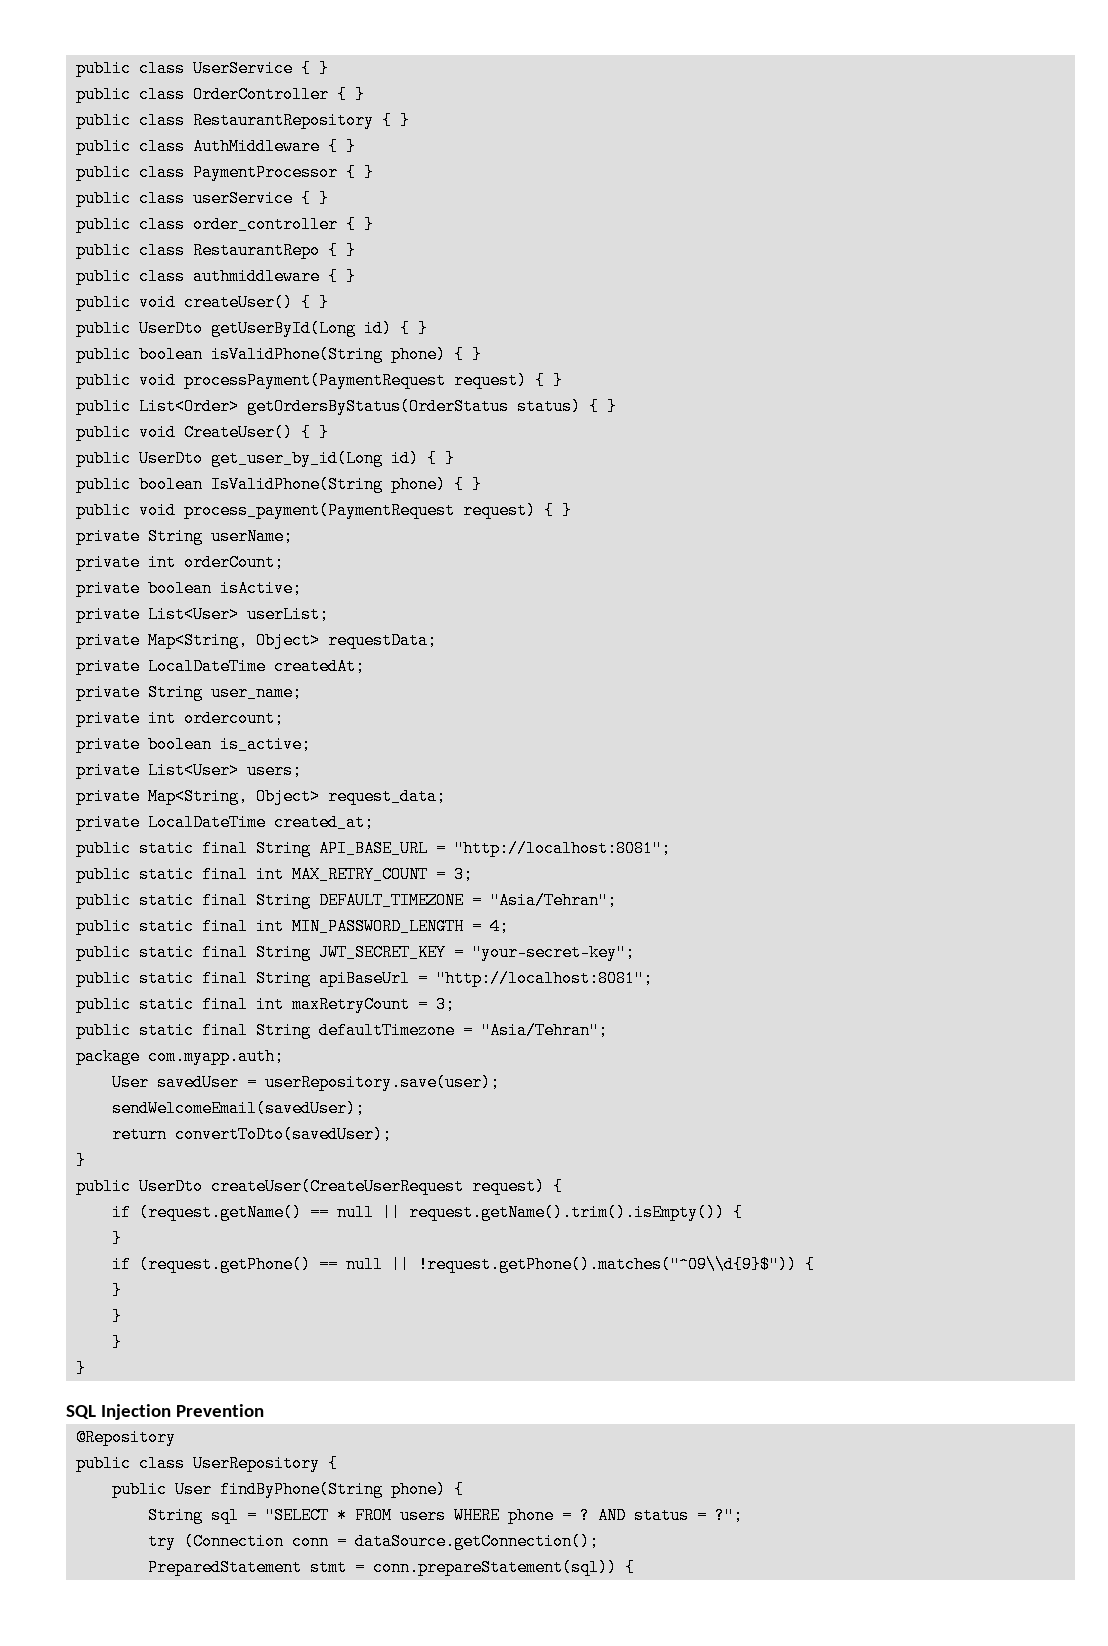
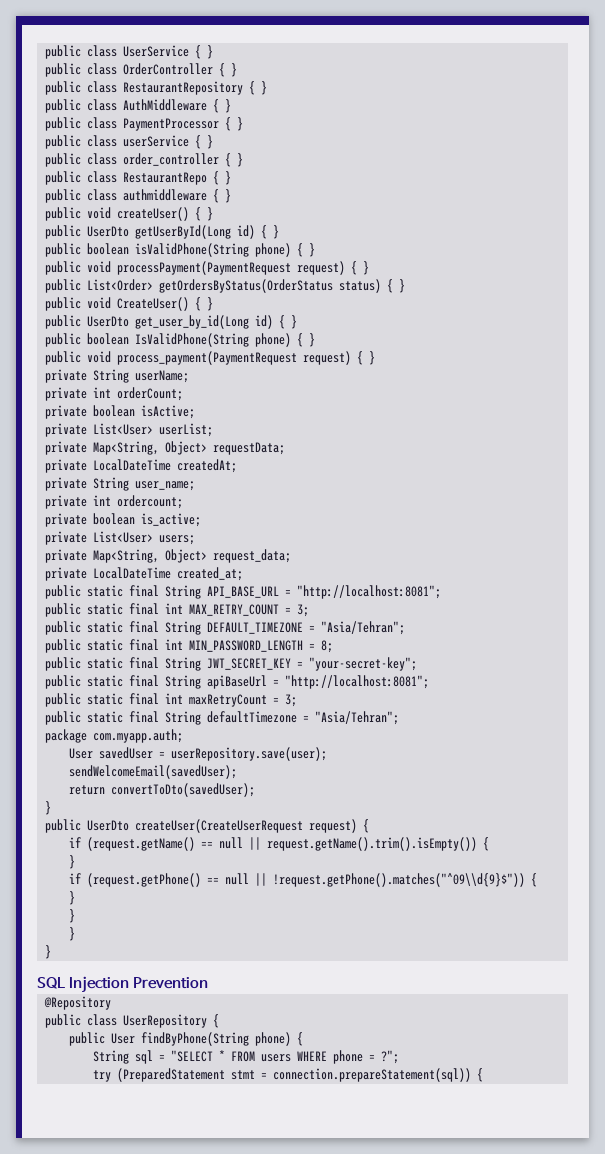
[490,918,510,935] 4; -> [320,640,333,653] 8;
[580,1507,744,1524] [148,1533,600,1550] [148,1559,303,1576] ? AND status = ?"; // try (Connection conn = dataSource.getConnection(); // PreparedStatement -> [380,1050,399,1064] [92,1068,225,1082] ?"; // try (PreparedStatement
[373,1559,618,1576] conn.prepareStatement(sql)) -> [272,1068,471,1082] connection.prepareStatement(sql))

